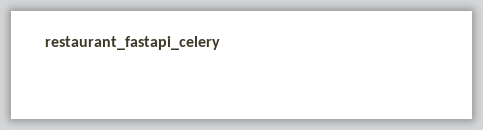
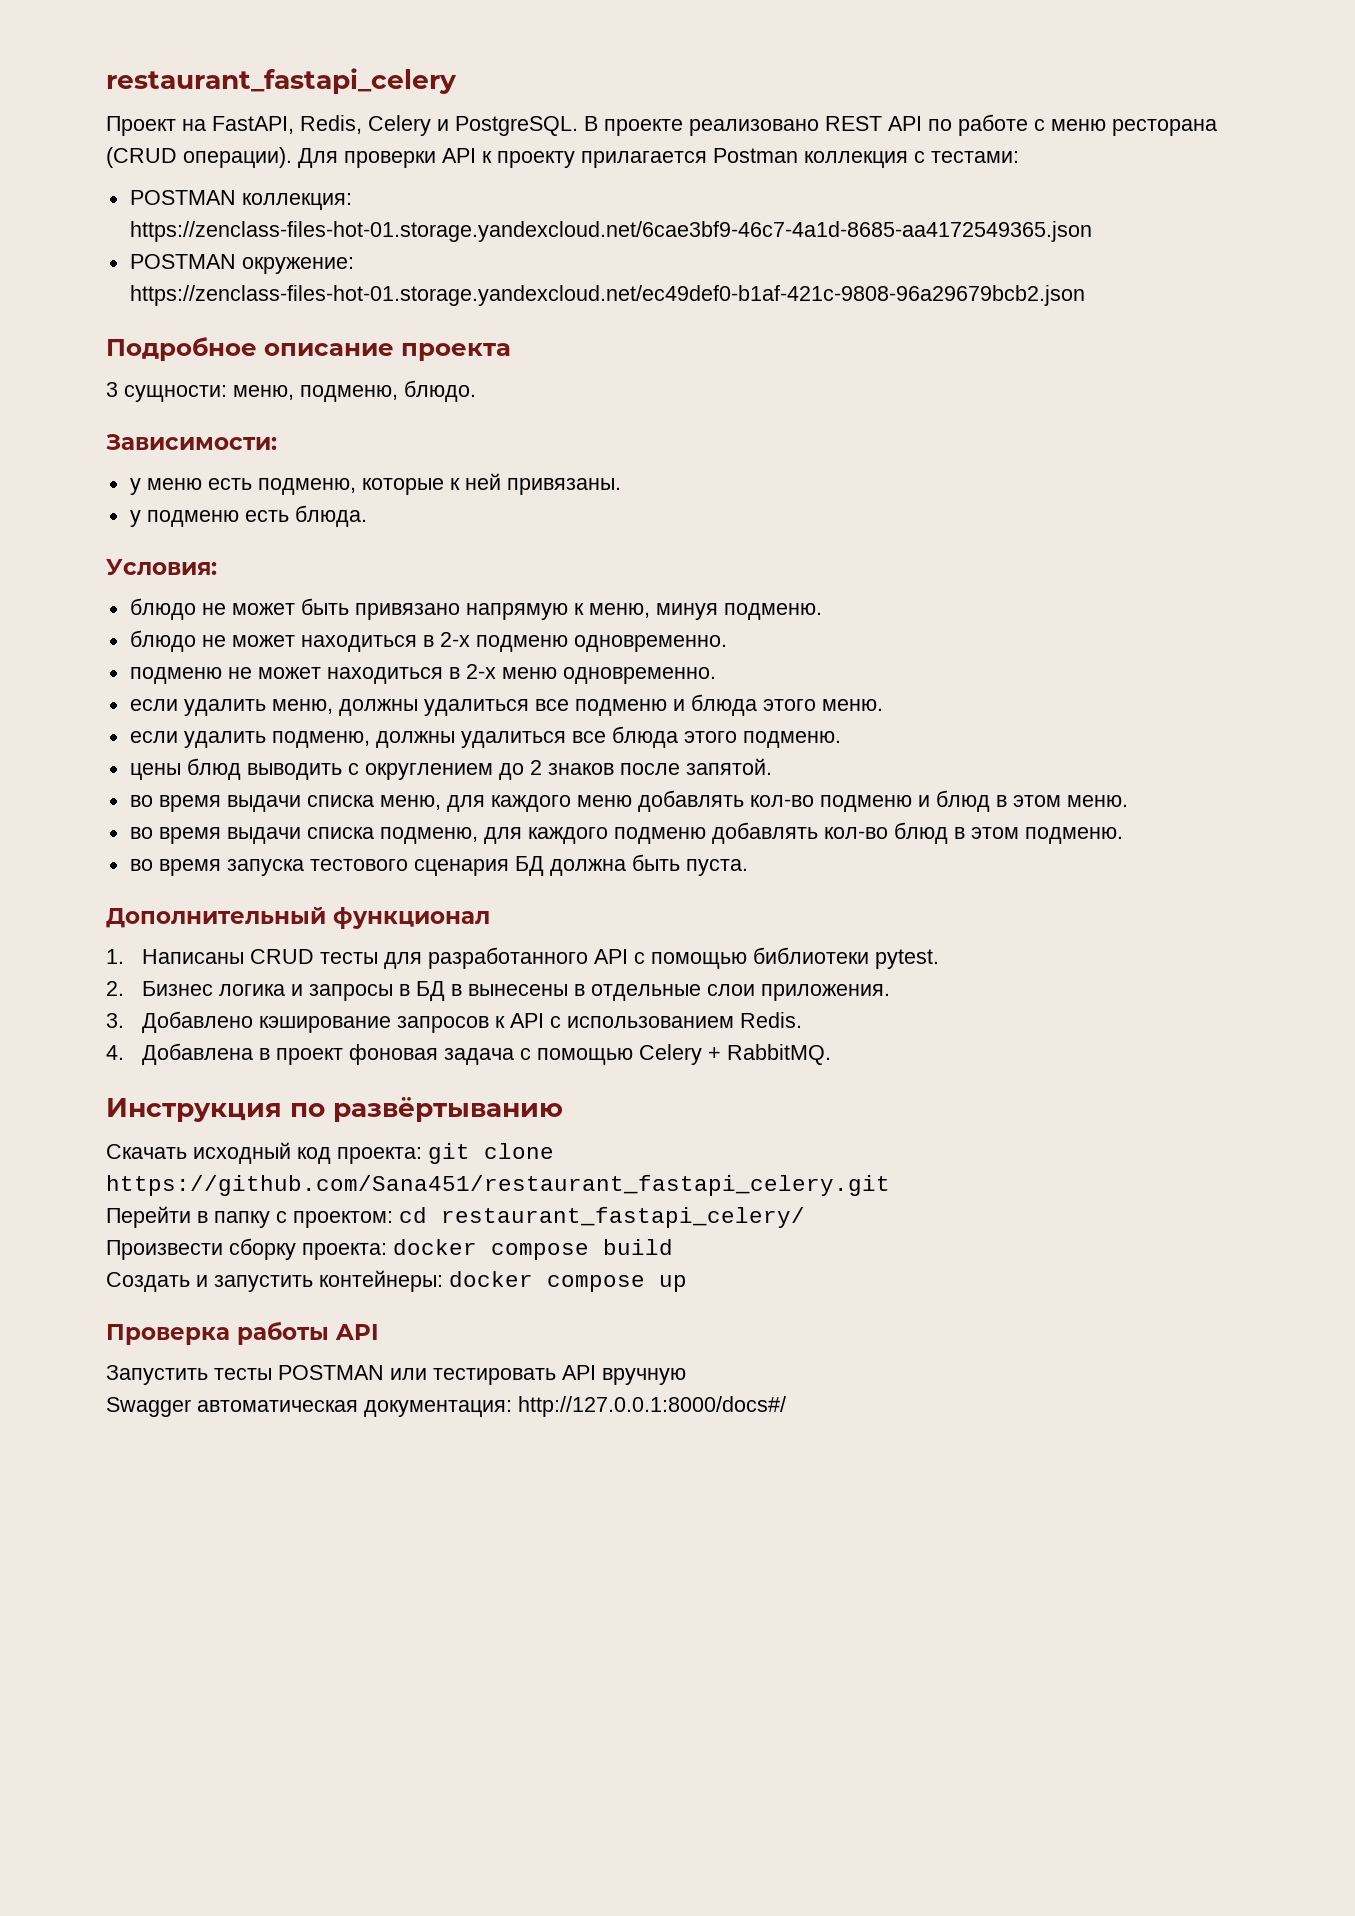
(220, 43) none -> [106,114,1217,136] [106,147,1019,168] [129,190,352,210] [129,221,1092,242] [129,254,354,274] [129,285,1085,306] [106,337,511,361] [106,380,476,402] [106,434,277,450] [129,473,621,495] [129,505,367,527] [106,559,217,576] [129,598,822,620] [129,630,727,652] [129,664,716,684] [129,694,883,716] [129,726,841,748] [129,758,772,780] [129,790,1128,812] [129,822,1123,844] [129,854,748,876] [106,907,490,929] [106,947,939,969] [106,981,890,1001] [106,1011,802,1033] [106,1043,831,1065] [106,1097,563,1122] [106,1142,554,1164] [106,1175,890,1196] [106,1206,805,1228] [106,1238,673,1260] [106,1270,687,1292] [106,1321,379,1345] [106,1365,686,1385] [106,1396,786,1417] // Проект на FastAPI, Redis, Celery и PostgreSQL. В проекте реализовано REST API по работе с меню ресторана (CRUD операции). Для проверки API к проекту прилагается Postman коллекция с тестами: // POSTMAN коллекция: https://zenclass-files-hot-01.storage.yandexcloud.net/6cae3bf9-46c7-4a1d-8685-aa4172549365.json // POSTMAN окружение: https://zenclass-files-hot-01.storage.yandexcloud.net/ec49def0-b1af-421c-9808-96a29679bcb2.json // Подробное описание проекта // 3 сущности: меню, подменю, блюдо. // Зависимости: // у меню есть подменю, которые к ней привязаны. // у подменю есть блюда. // Условия: // блюдо не может быть привязано напрямую к меню, минуя подменю. // блюдо не может находиться в 2-х подменю одновременно. // подменю не может находиться в 2-х меню одновременно. // если удалить меню, должны удалиться все подменю и блюда этого меню. // если удалить подменю, должны удалиться все блюда этого подменю. // цены блюд выводить с округлением до 2 знаков после запятой. // во время выдачи списка меню, для каждого меню добавлять кол-во подменю и блюд в этом меню. // во время выдачи списка подменю, для каждого подменю добавлять кол-во блюд в этом подменю. // во время запуска тестового сценария БД должна быть пуста. // Дополнительный функционал // 1. Написаны CRUD тесты для разработанного API с помощью библиотеки pytest. // 2. Бизнес логика и запросы в БД в вынесены в отдельные слои приложения. // 3. Добавлено кэширование запросов к API с использованием Redis. // 4. Добавлена в проект фоновая задача с помощью Celery + RabbitMQ. // Инструкция по развёртыванию // Скачать исходный код проекта: git clone https://github.com/Sana451/restaurant_fastapi_celery.git // Перейти в папку с проектом: cd restaurant_fastapi_celery/ // Произвести сборку проекта: docker compose build // Создать и запустить контейнеры: docker compose up // Проверка работы API // Запустить тесты POSTMAN или тестировать API вручную // Swagger автоматическая документация: http://127.0.0.1:8000/docs#/

